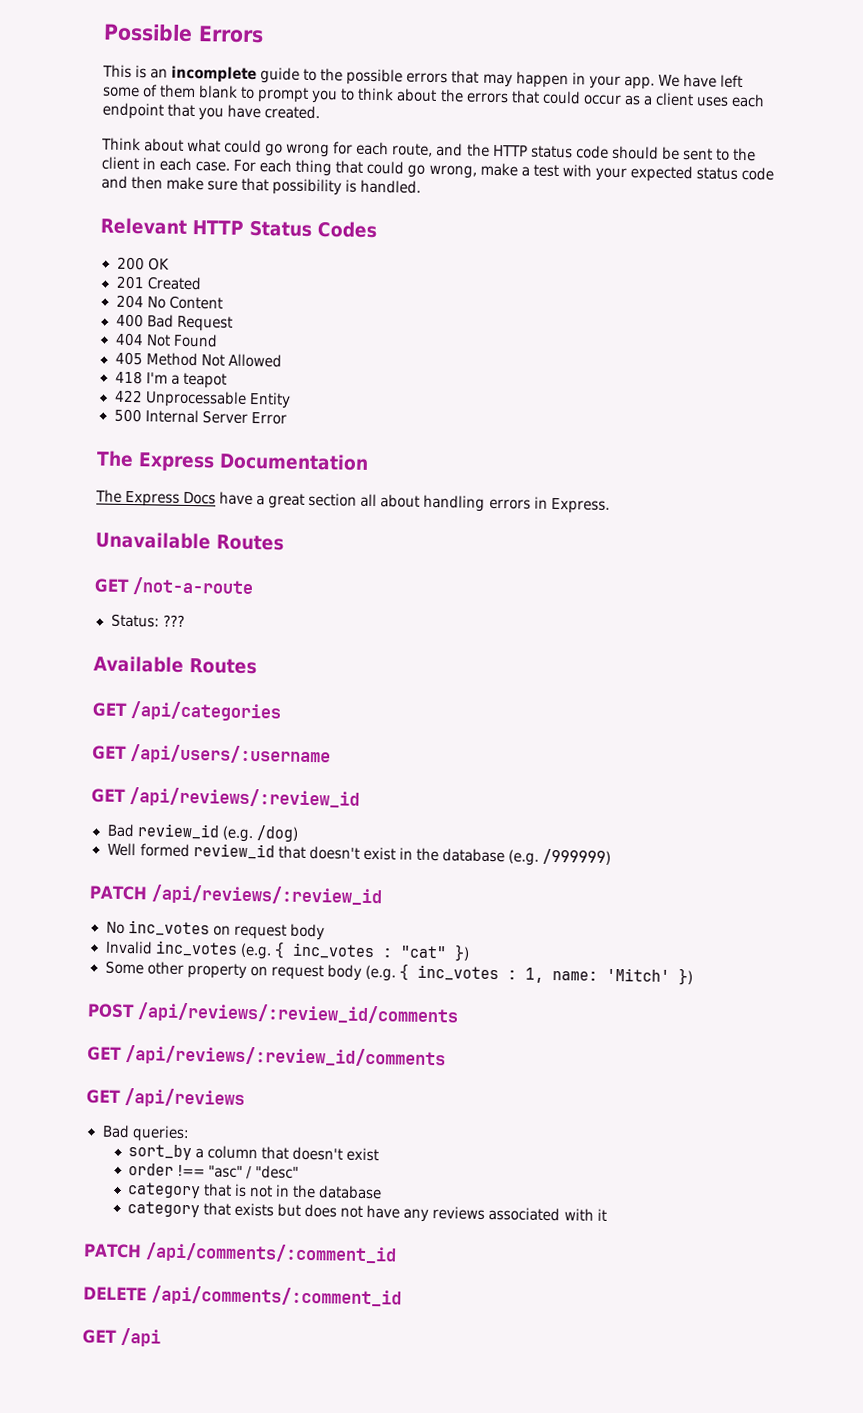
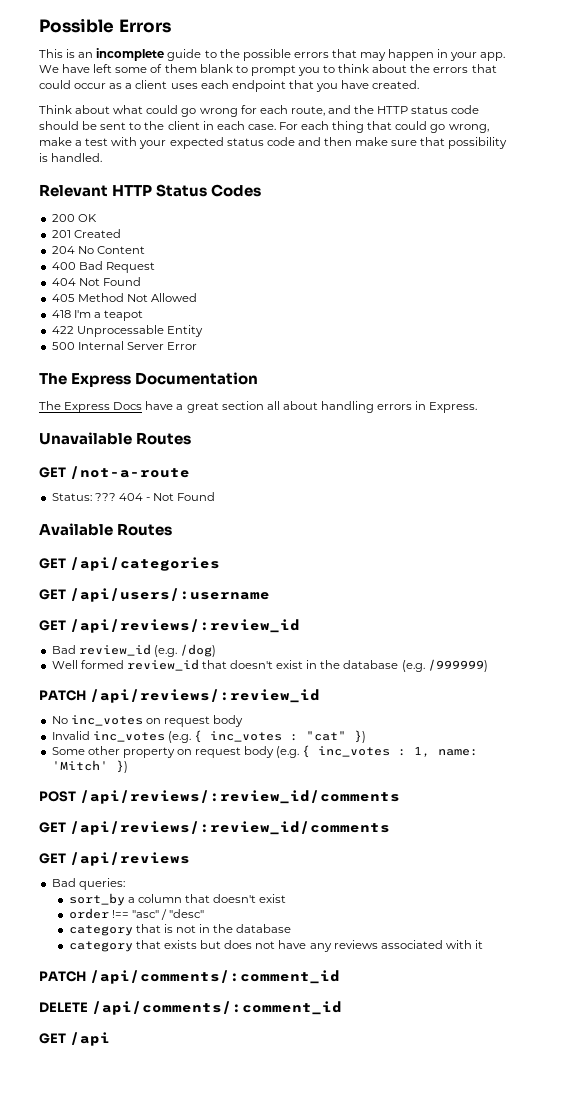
(185, 620) none -> [118,492,216,501] 404 - Not Found

